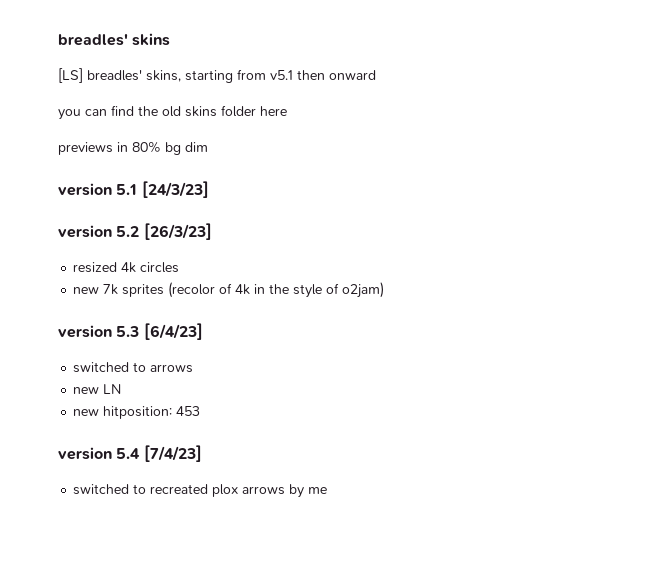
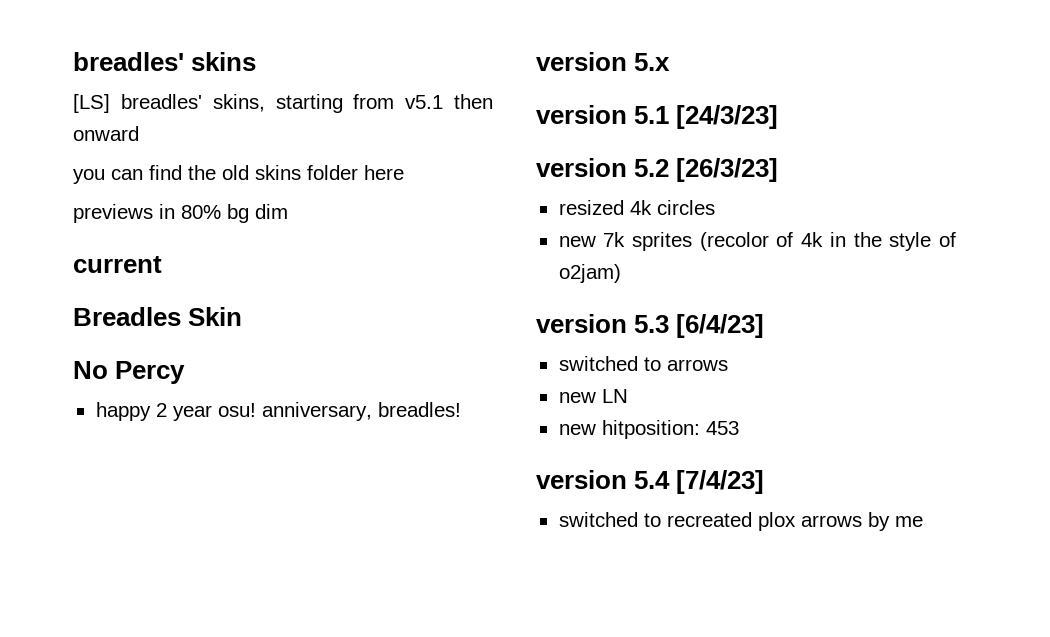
(208, 147) none -> [73,256,162,273] [73,307,243,326] [73,361,186,384] [95,402,461,421] [536,52,671,71] // current // Breadles Skin // No Percy // happy 2 year osu! anniversary, breadles! // version 5.x

